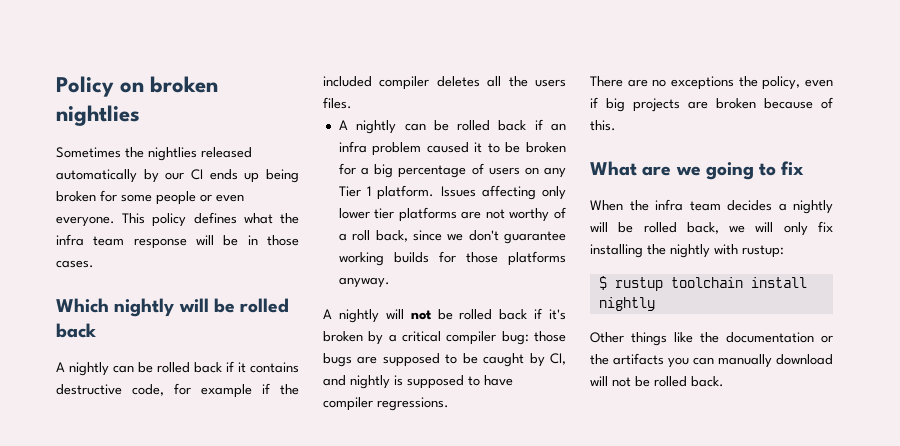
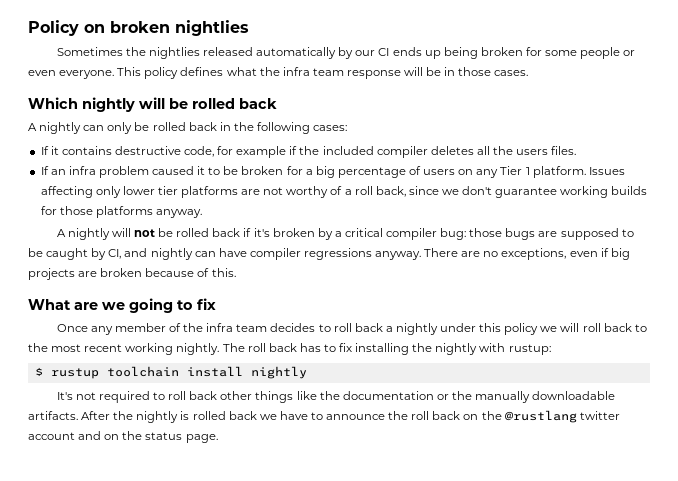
[138,361,234,373] be rolled back if -> [107,122,348,134] [40,146,49,155] only be rolled back in the following cases: // If
[338,119,543,134] A nightly can be rolled back if -> [40,166,49,175] If
[394,375,513,389] [323,397,449,411] [590,76,801,90] is supposed to have compiler regressions. // There are no exceptions the policy, -> [194,248,567,260] can have compiler regressions anyway. There are no exceptions,
[590,199,833,214] [590,222,808,236] When the infra team decides a nightly will be rolled back, we will only -> [56,323,647,335] [28,343,336,355] Once any member of the infra team decides to roll back a nightly under this policy we will roll back to the most recent working nightly. The roll back has to
[590,332,624,343] Other -> [56,391,253,403] It's not required to roll back other
[613,353,833,368] [590,376,724,387] artifacts you can manually download will not be rolled back. -> [475,391,616,403] [28,410,620,423] [28,431,218,443] manually downloadable artifacts. After the nightly is rolled back we have to announce the roll back on the @rustlang twitter account and on the status page.

